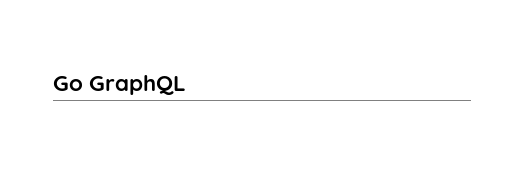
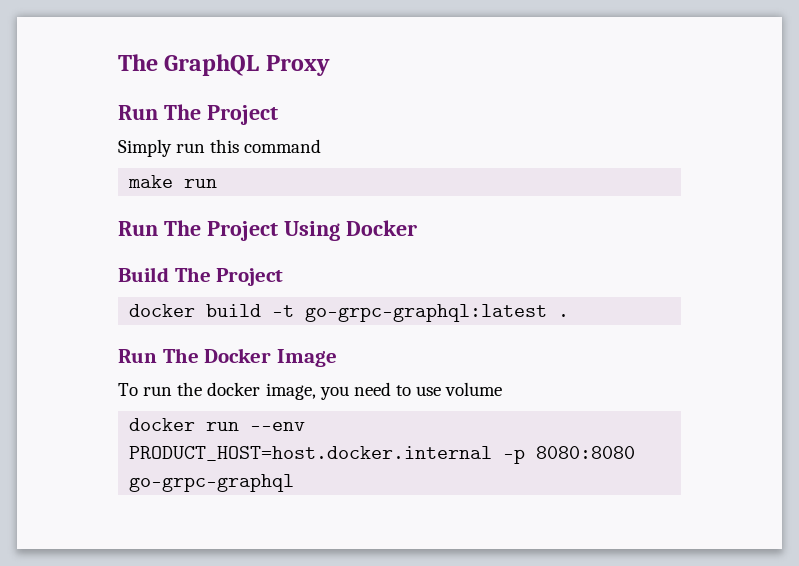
[53,75,187,95] Go GraphQL -> [118,54,330,76] [118,104,278,125] [118,139,322,157] [128,175,218,188] [118,220,417,241] [118,267,284,286] [129,304,570,322] [118,348,337,367] [118,382,503,400] [129,418,306,431] [129,446,636,464] [129,474,295,492] The GraphQL Proxy // Run The Project // Simply run this command // make run // Run The Project Using Docker // Build The Project // docker build -t go-grpc-graphql:latest . // Run The Docker Image // To run the docker image, you need to use volume // docker run --env PRODUCT_HOST=host.docker.internal -p 8080:8080 go-grpc-graphql

